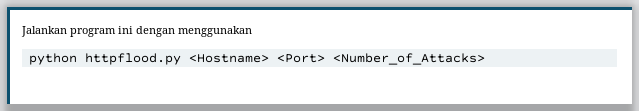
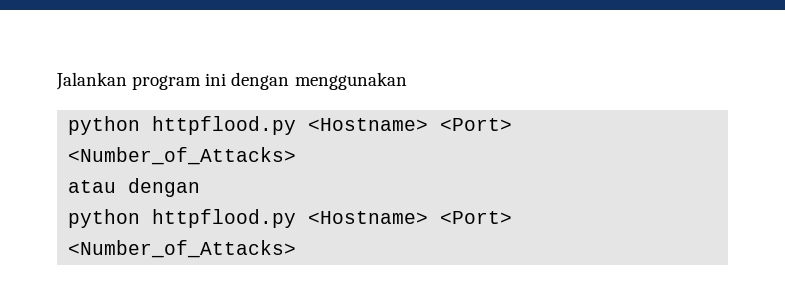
(485, 59) none -> [68,178,201,197] [68,209,513,228] [68,240,297,258] // atau dengan // python httpflood.py <Hostname> <Port> <Number_of_Attacks>

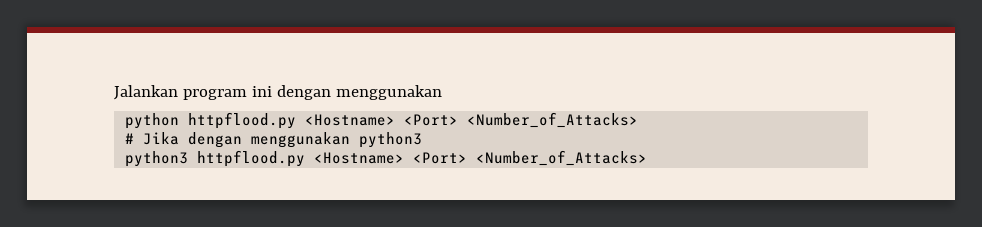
[68,178,201,197] [68,209,141,228] atau dengan // python -> [125,132,423,148] [125,151,189,167] # Jika dengan menggunakan python3 // python3

